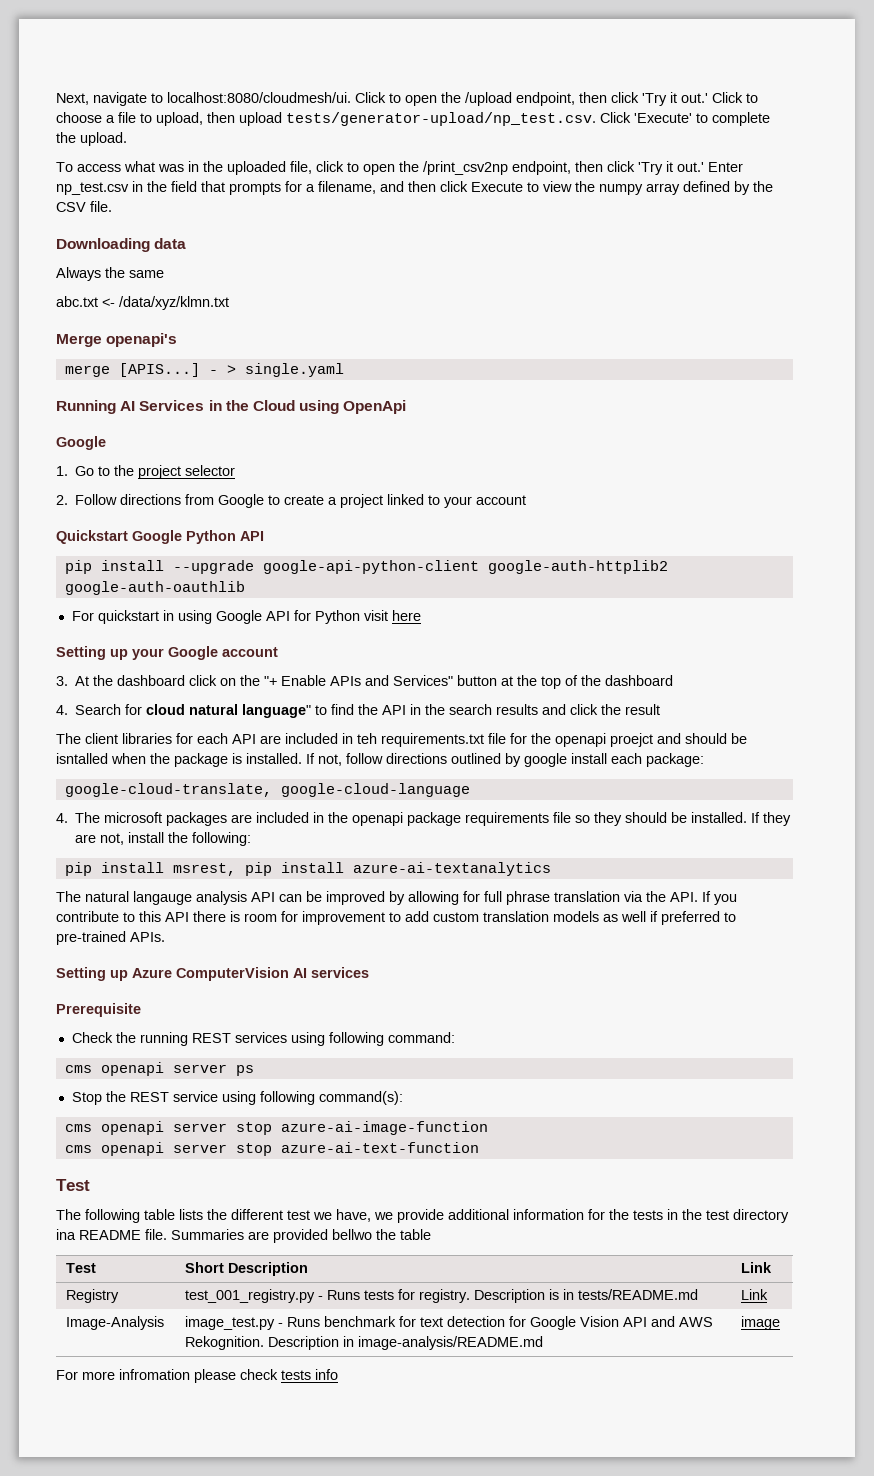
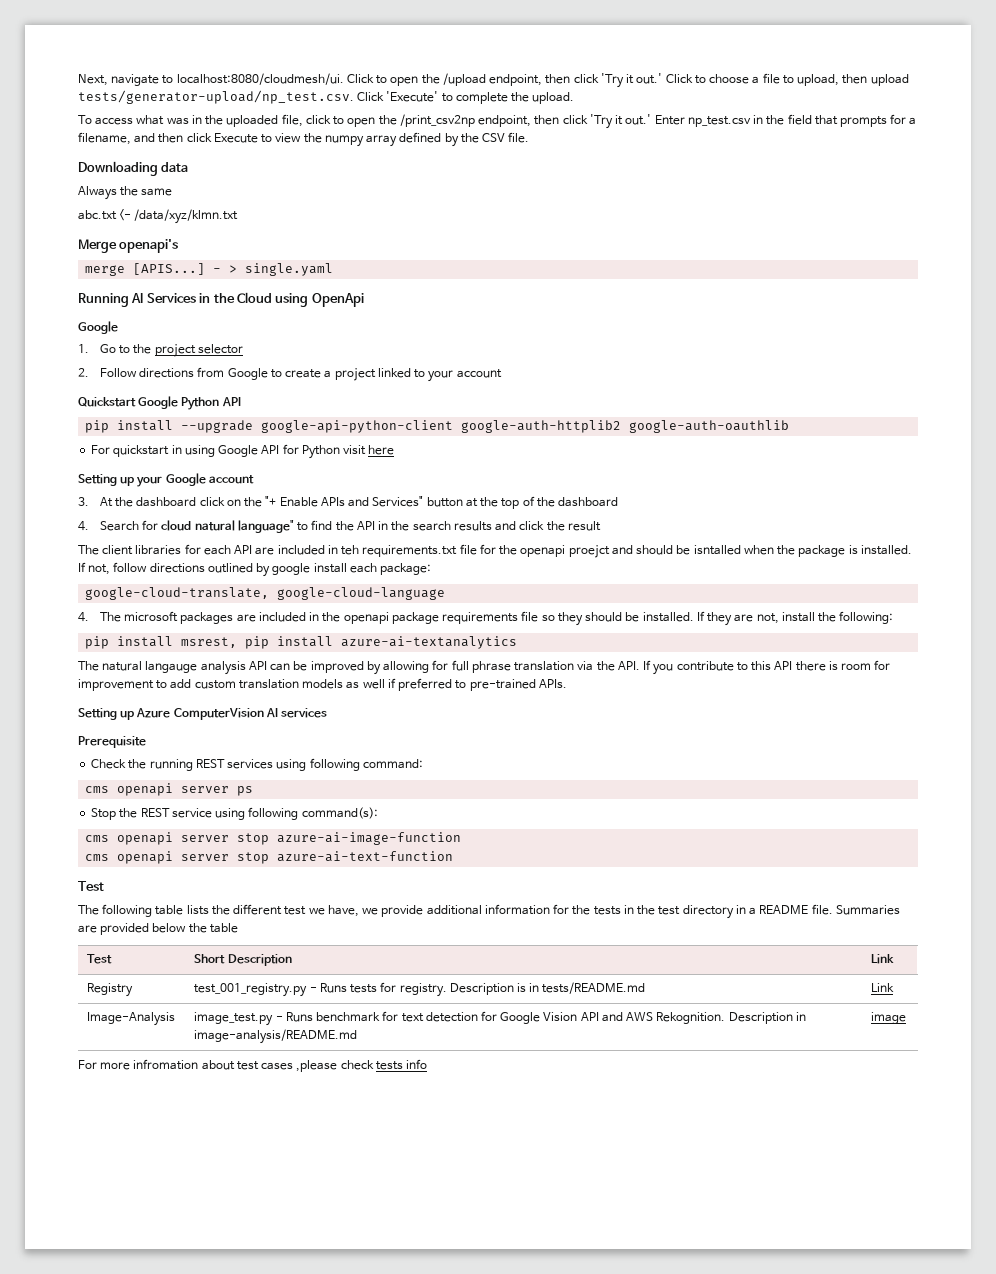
[56,1229,76,1240] ina -> [735,905,757,915] in a
[332,1229,372,1240] bellwo -> [152,923,187,933] below
[194,1369,236,1383] please -> [201,1060,338,1072] about test cases ,please

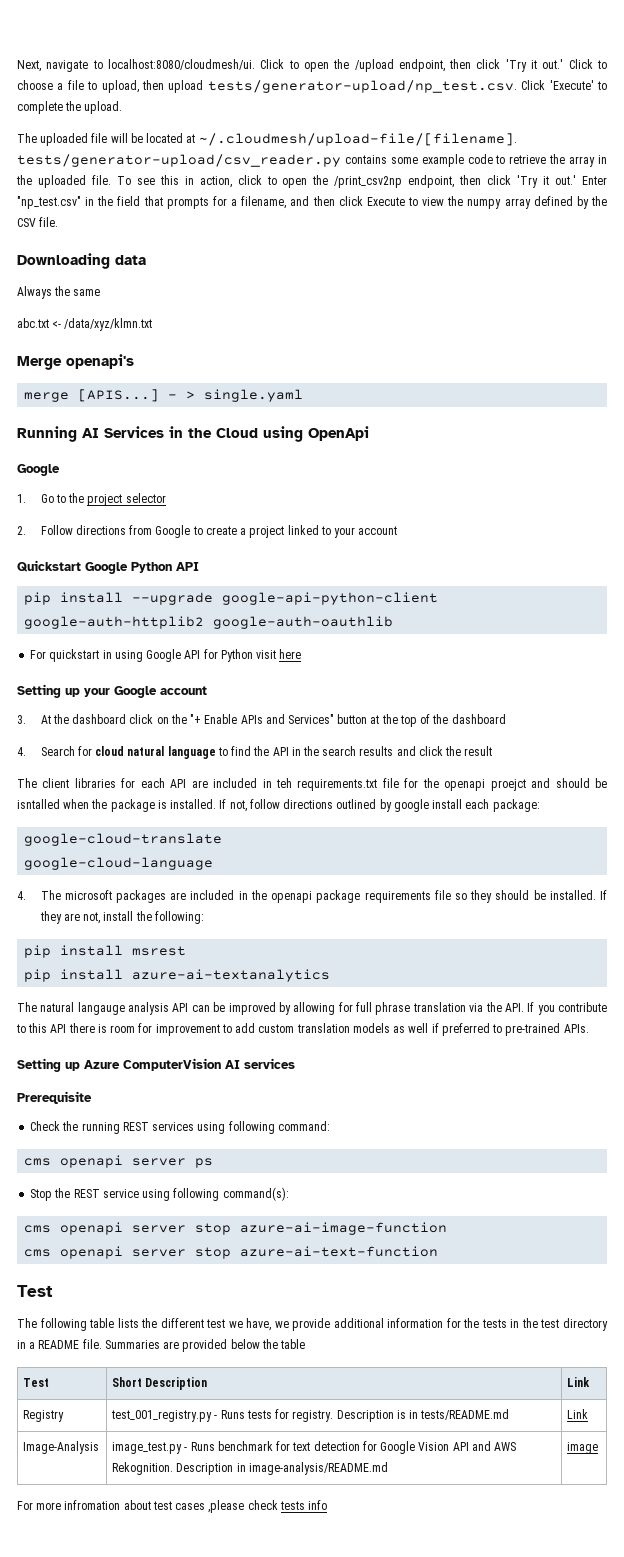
[78,114,303,127] To access what was in the uploaded file, -> [17,133,517,146] [17,154,608,167] [16,175,232,188] The uploaded file will be located at ~/.cloudmesh/upload-file/[filename]. tests/generator-upload/csv_reader.py contains some example code to retrieve the array in the uploaded file. To see this in action,
[687,116,751,127] np_test.csv -> [17,196,81,209] "np_test.csv"
[237,520,294,533] language" -> [167,746,216,759] language
[85,587,270,600] google-cloud-translate, -> [24,833,223,846] google-cloud-translate //
[181,637,238,648] msrest, -> [132,946,187,956] msrest //

